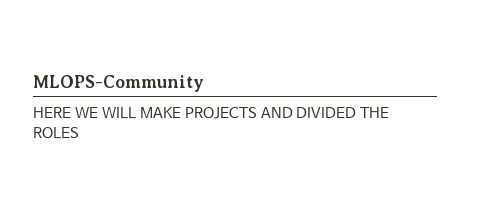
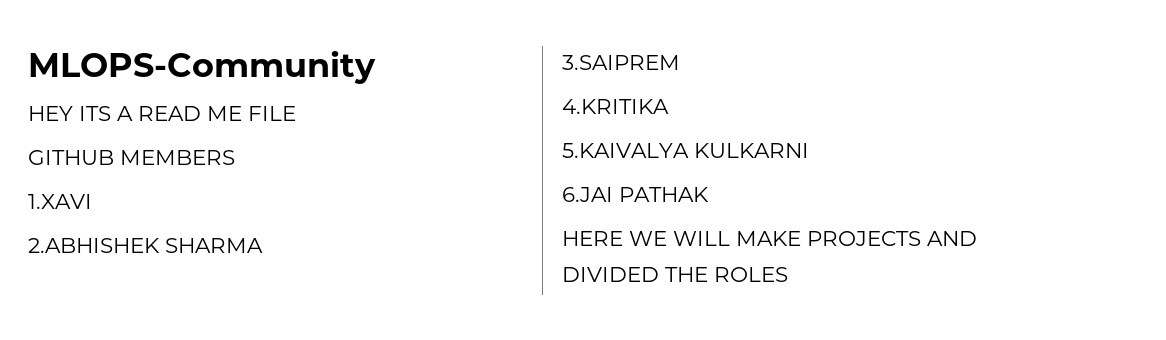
(204, 83) none -> [28,106,296,121] [28,150,235,165] [28,194,92,209] [28,238,263,253] [562,55,680,70] [562,99,669,114] [562,143,809,158] [562,187,709,202] // HEY ITS A READ ME FILE // GITHUB MEMBERS // 1.XAVI // 2.ABHISHEK SHARMA // 3.SAIPREM // 4.KRITIKA // 5.KAIVALYA KULKARNI // 6.JAI PATHAK

